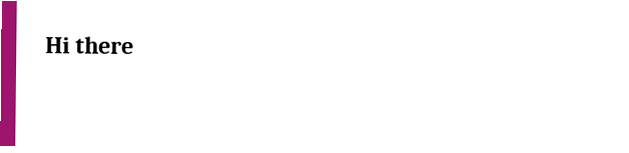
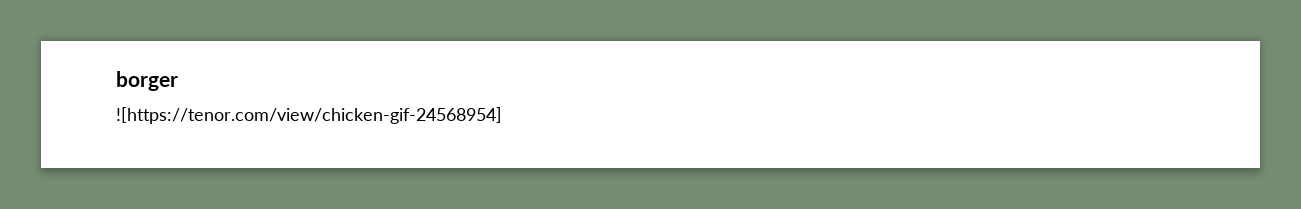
[45,36,135,55] Hi there -> [116,71,178,91] [116,107,502,124] borger // ![https://tenor.com/view/chicken-gif-24568954]

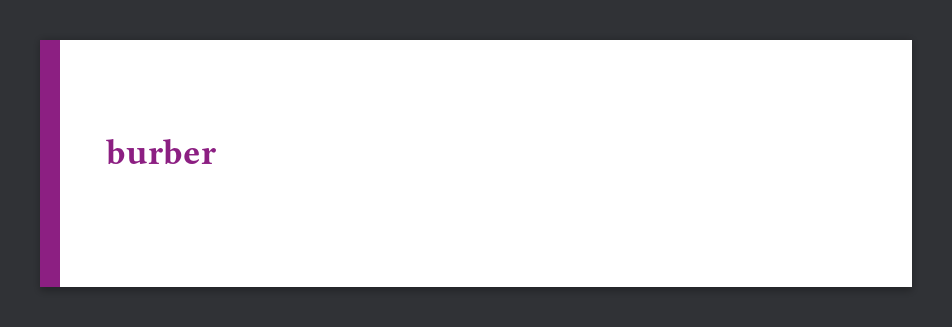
[116,71,178,91] [116,107,502,124] borger // ![https://tenor.com/view/chicken-gif-24568954] -> [106,139,216,165] burber

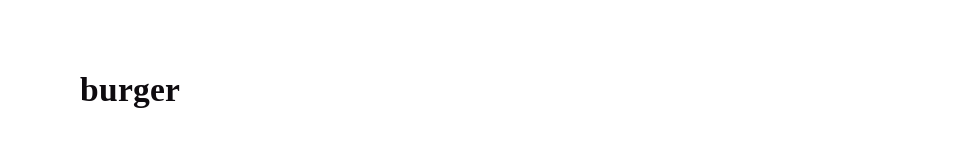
[106,139,216,165] burber -> [80,77,180,108] burger

